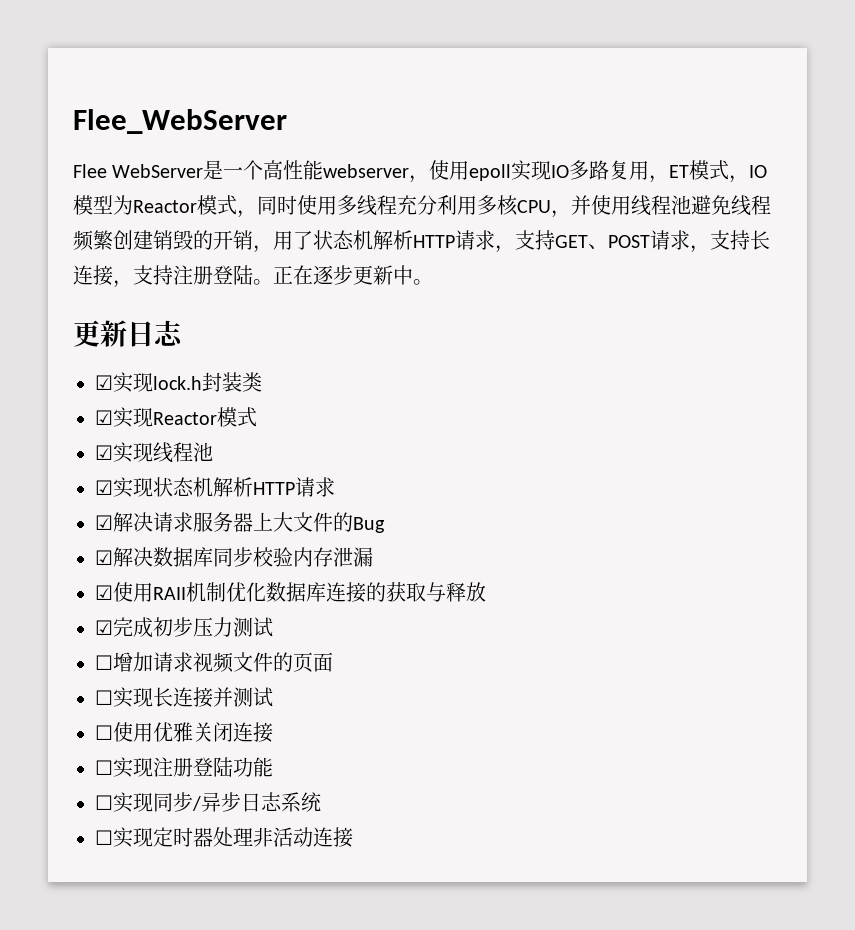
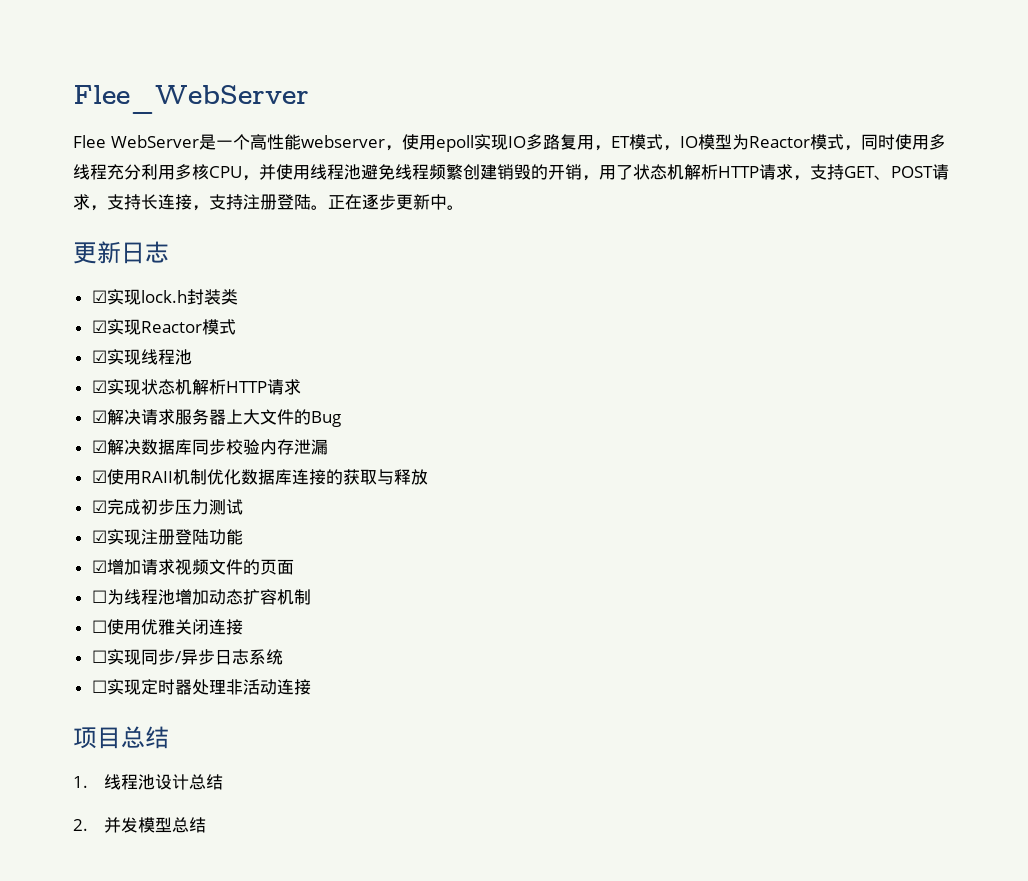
[95,655,113,670] ☐ -> [91,529,243,545] [91,560,107,573] ☑实现注册登陆功能 // ☑
[113,687,273,708] 实现长连接并测试 -> [106,589,311,605] 为线程池增加动态扩容机制
[95,757,273,778] // ☐实现注册登陆功能 -> (243, 627) none
(353, 837) none -> [73,726,169,749] [73,774,223,790] [73,817,206,833] // 项目总结 // 1.线程池设计总结 // 2.并发模型总结

